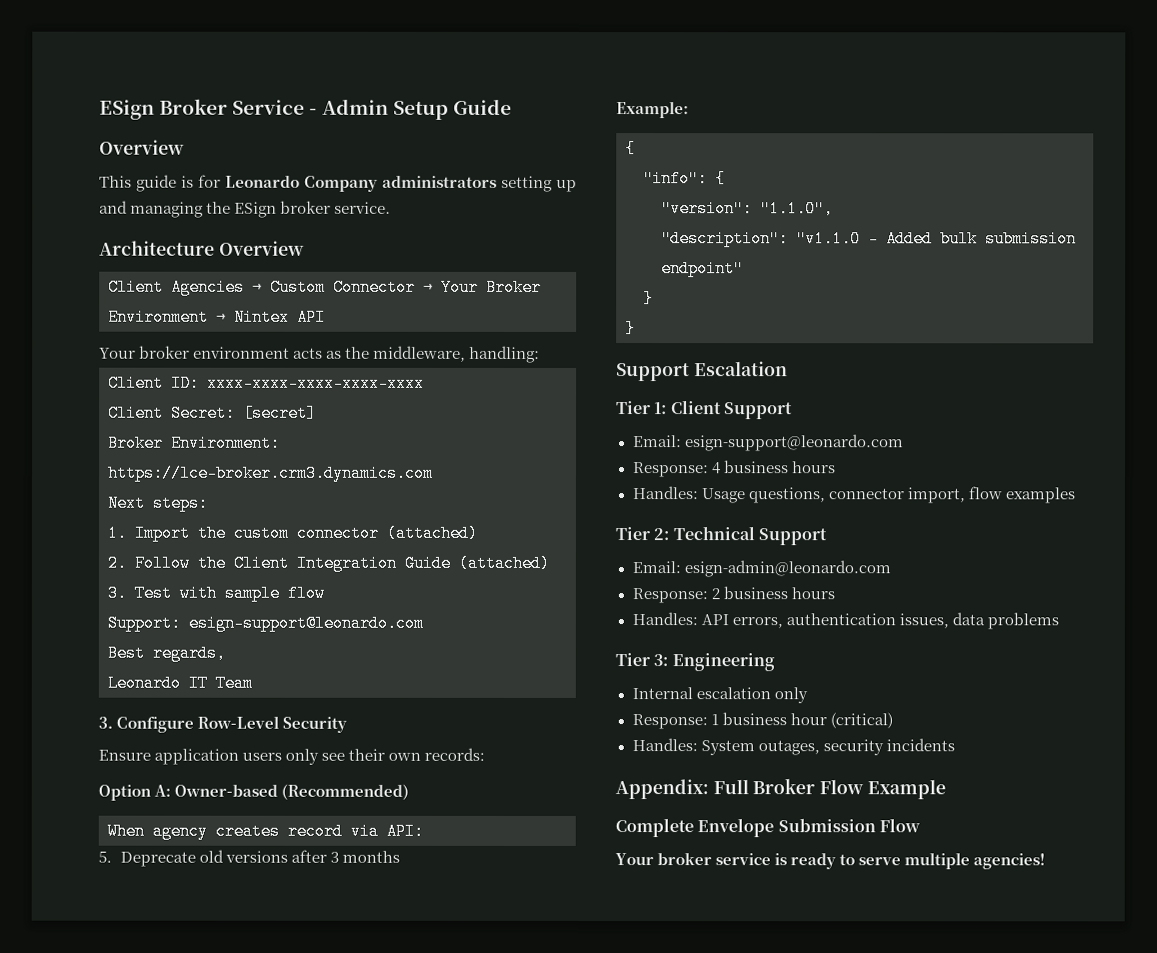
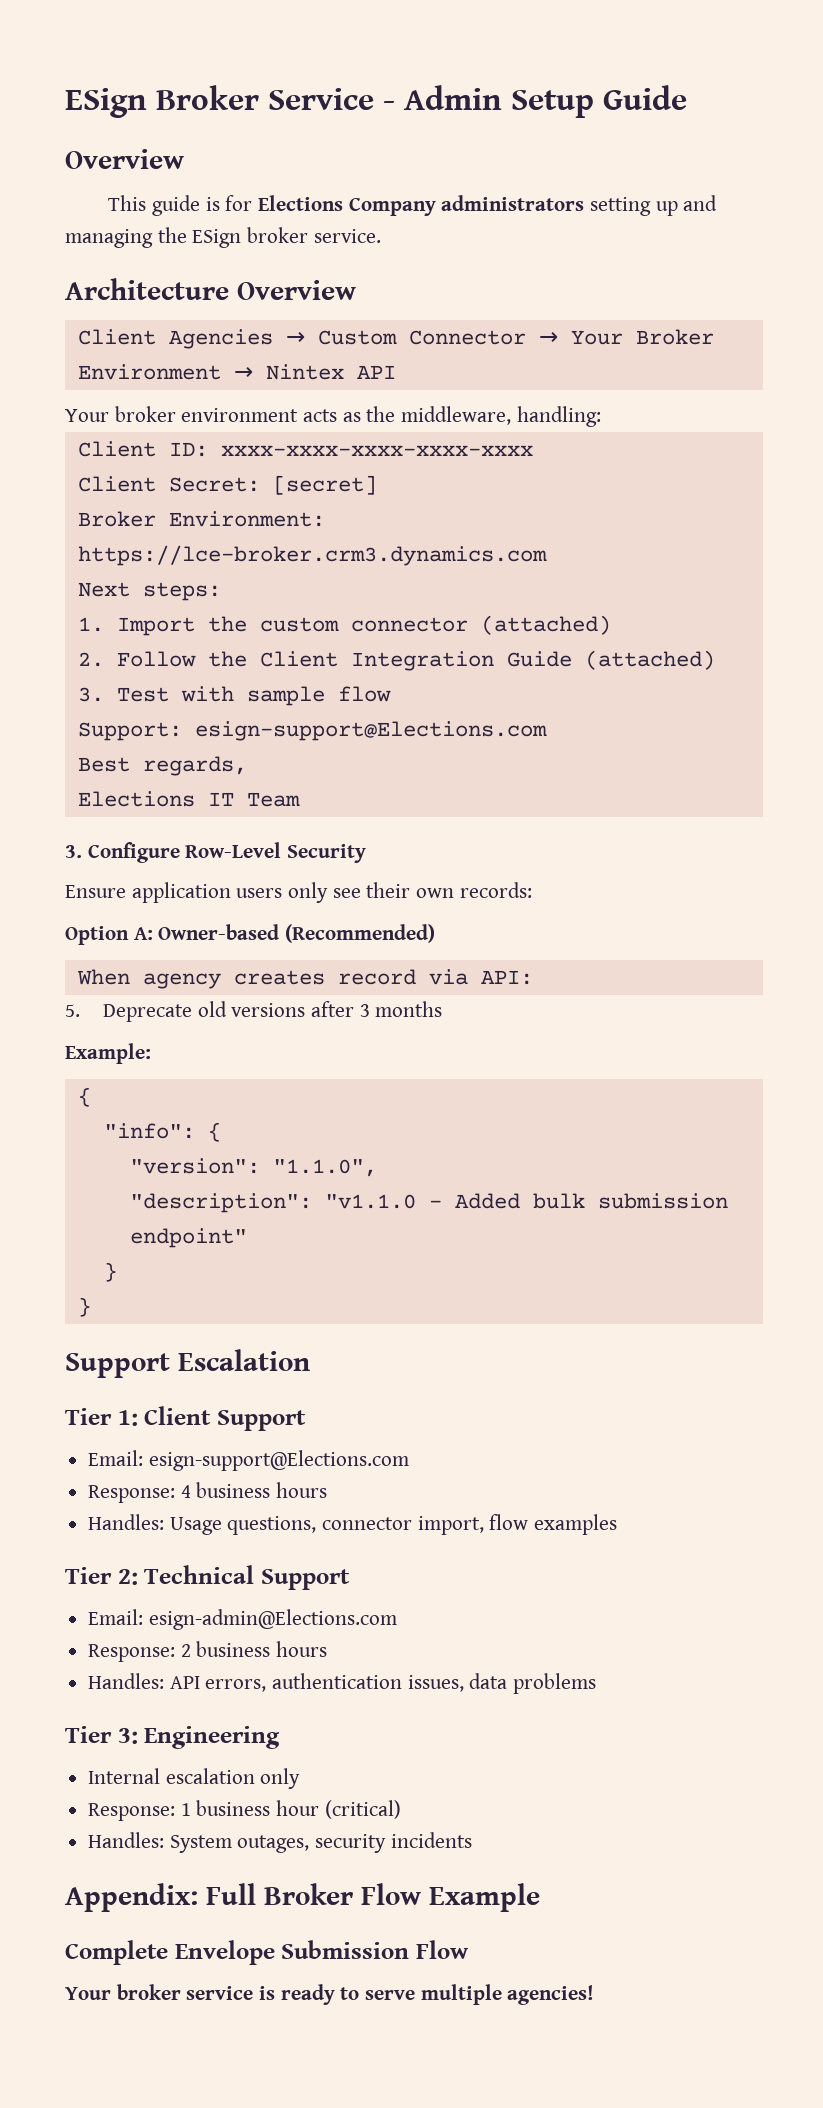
[225,175,300,188] Leonardo -> [257,195,343,211] Elections
[188,614,424,632] esign-support@leonardo.com -> [194,721,547,741] esign-support@Elections.com
[107,674,181,692] Leonardo -> [77,791,195,807] Elections
[684,434,904,452] esign-support@leonardo.com -> [148,1450,409,1471] esign-support@Elections.com
[683,560,891,578] esign-admin@leonardo.com -> [148,1609,397,1630] esign-admin@Elections.com

